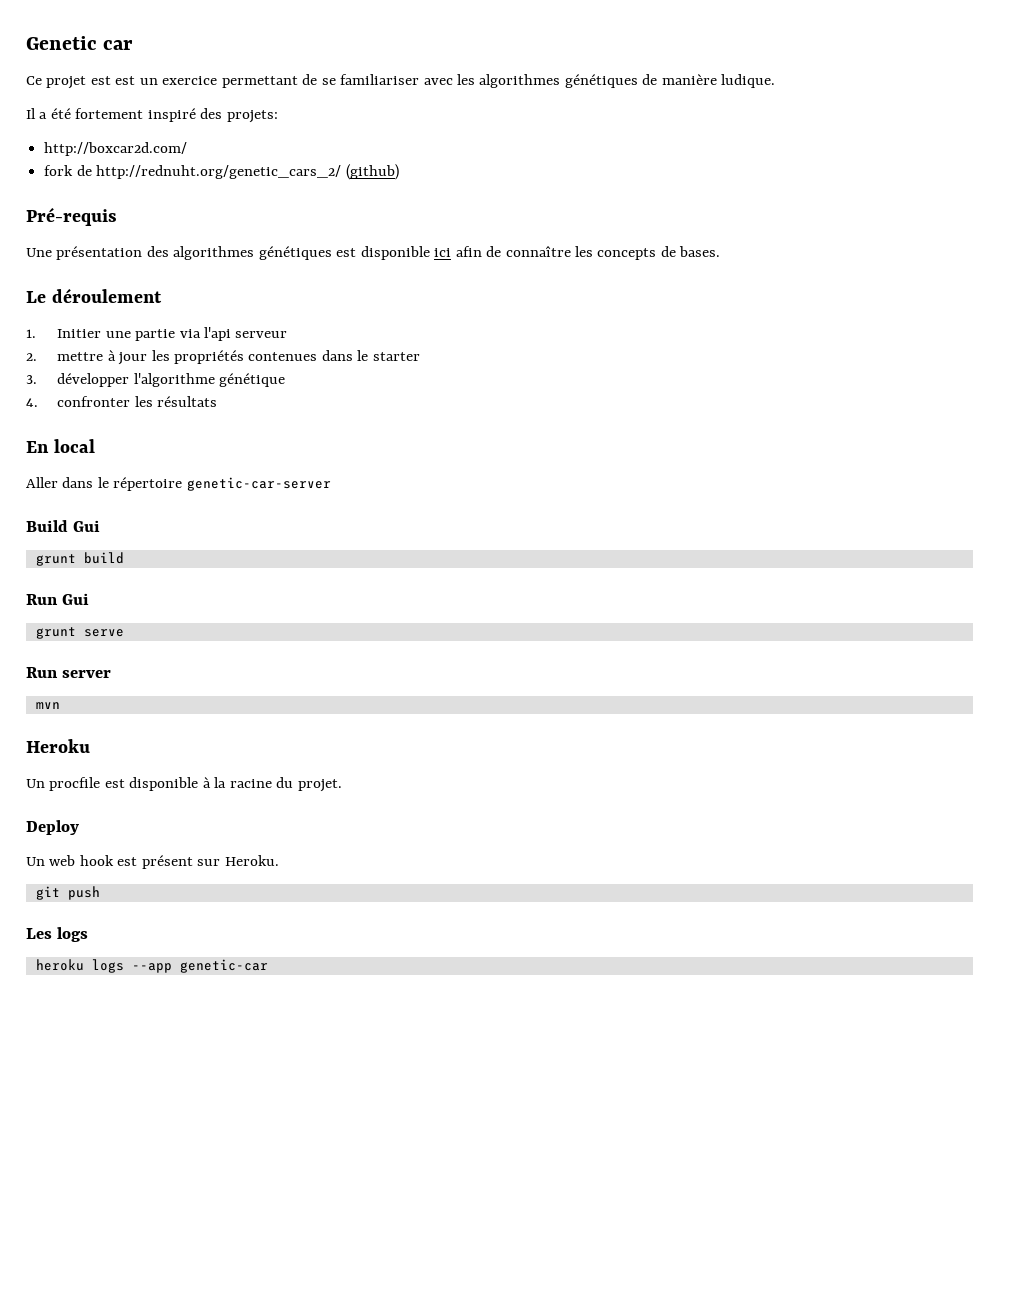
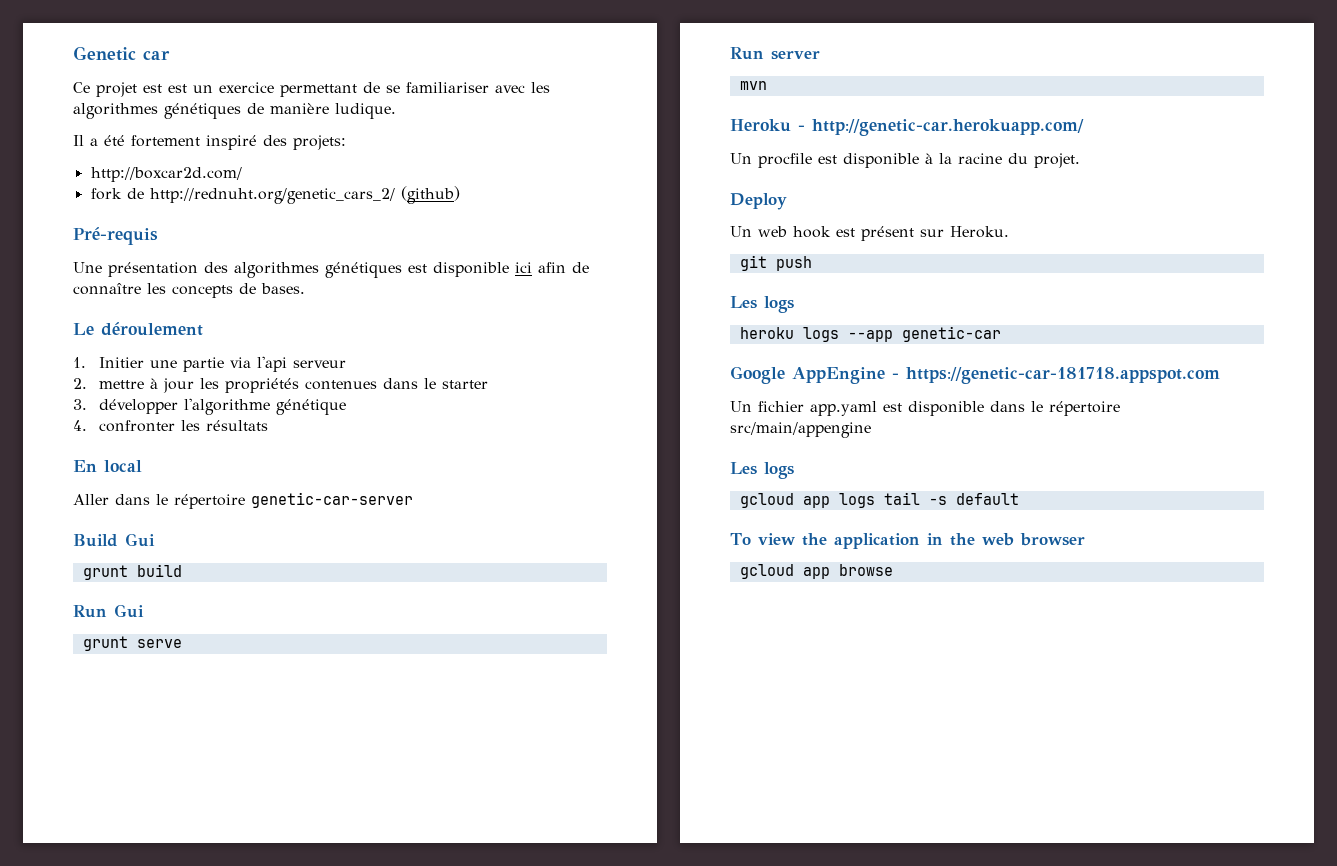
(90, 746) none -> [798,119,1084,136] - http://genetic-car.herokuapp.com/
(268, 966) none -> [730,366,1220,384] [730,401,1120,416] [730,422,871,438] [730,462,794,479] [739,492,1019,508] [730,533,1085,549] [739,564,893,579] // Google AppEngine - https://genetic-car-181718.appspot.com // Un fichier app.yaml est disponible dans le répertoire src/main/appengine // Les logs // gcloud app logs tail -s default // To view the application in the web browser // gcloud app browse

